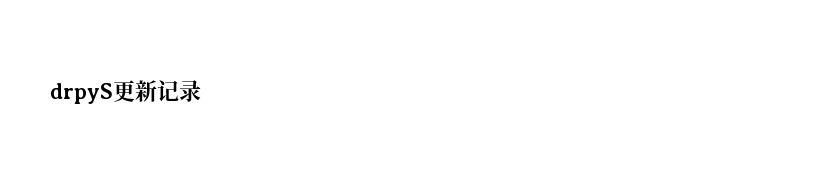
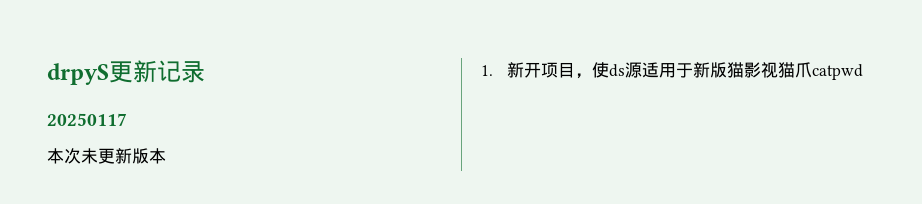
(201, 91) none -> [47,113,127,126] [47,148,166,164] [481,62,863,80] // 20250117 // 本次未更新版本 // 1.新开项目，使ds源适用于新版猫影视猫爪catpwd

